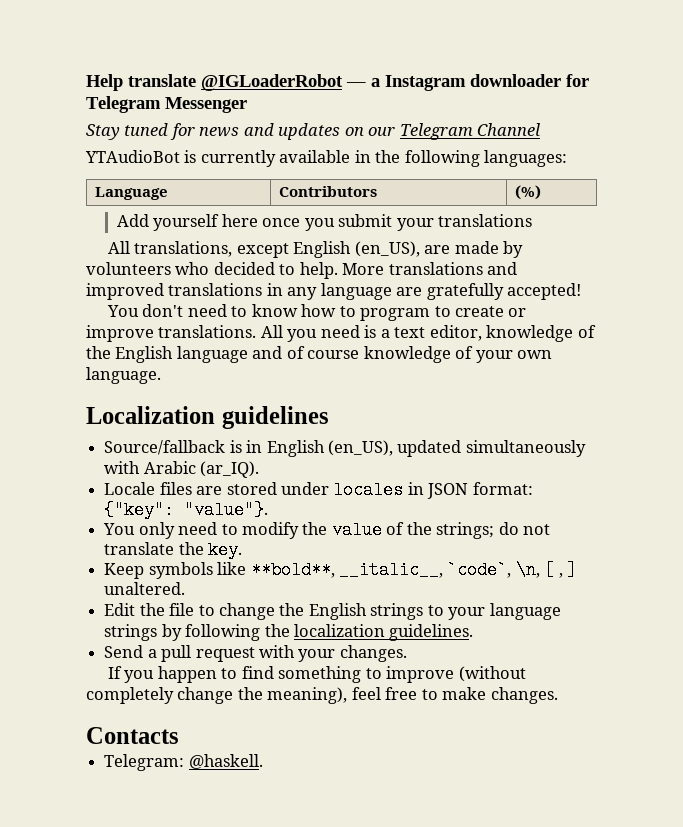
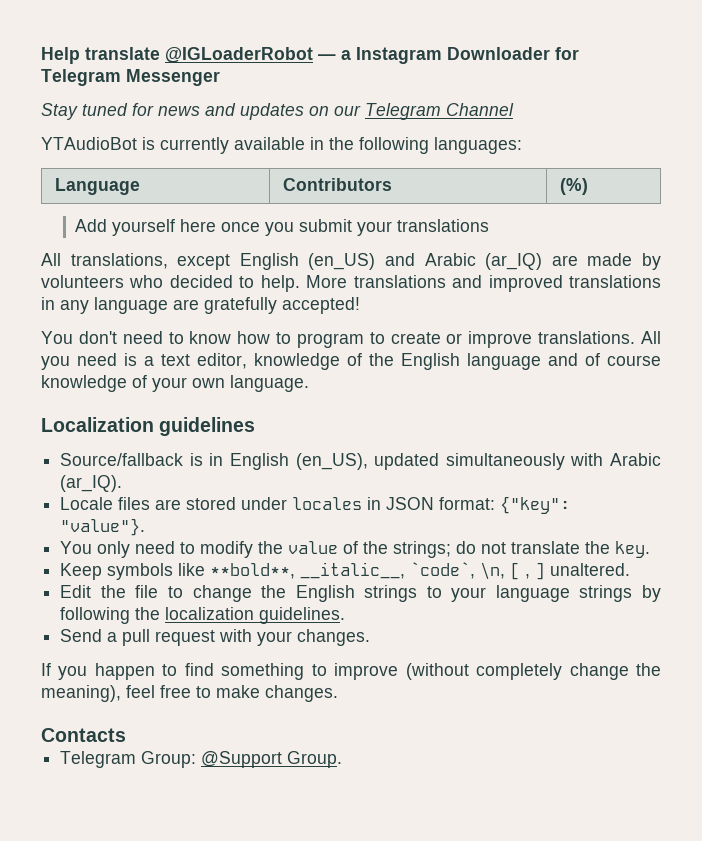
[470,74,561,87] downloader -> [447,47,550,60] Downloader
[354,241,420,257] (en_US), -> [308,253,543,270] (en_US) and Arabic (ar_IQ)
[104,754,263,771] Telegram: @haskell. -> [60,751,343,768] Telegram Group: @Support Group.

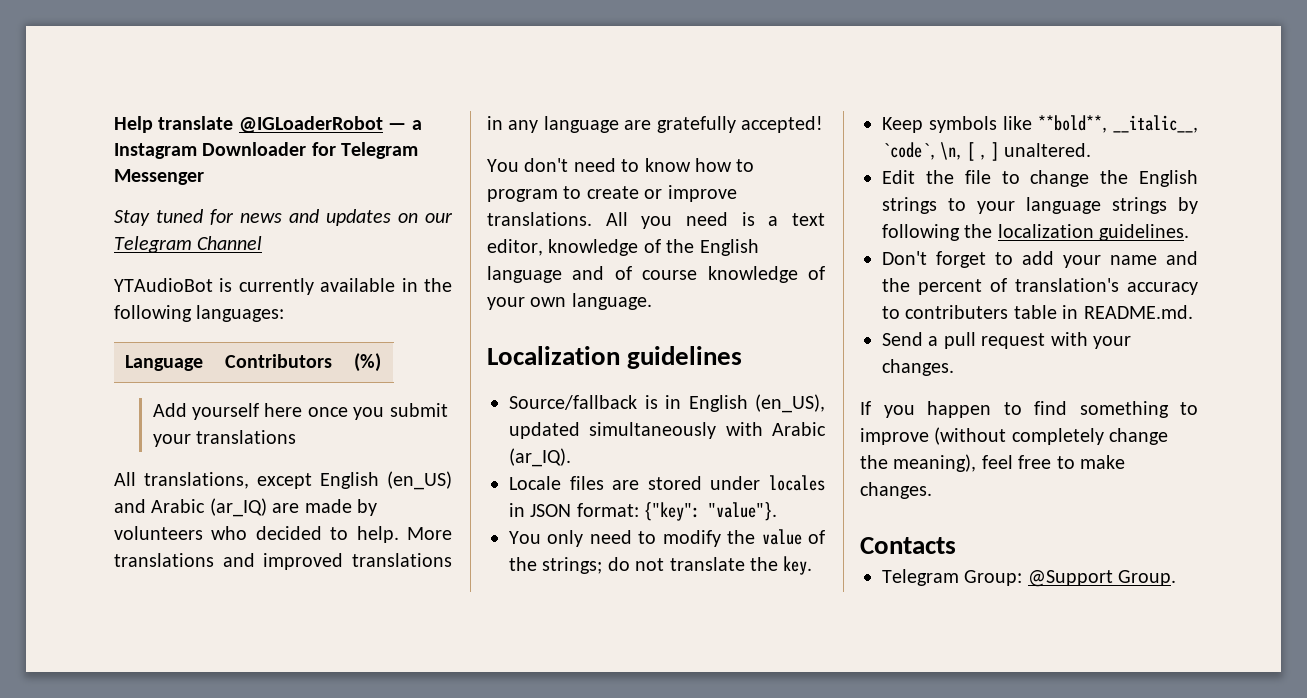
(346, 615) none -> [882,251,1198,268] [882,278,1198,295] [882,305,1193,319] // Don't forget to add your name and the percent of translation's accuracy to contributers table in README.md.

